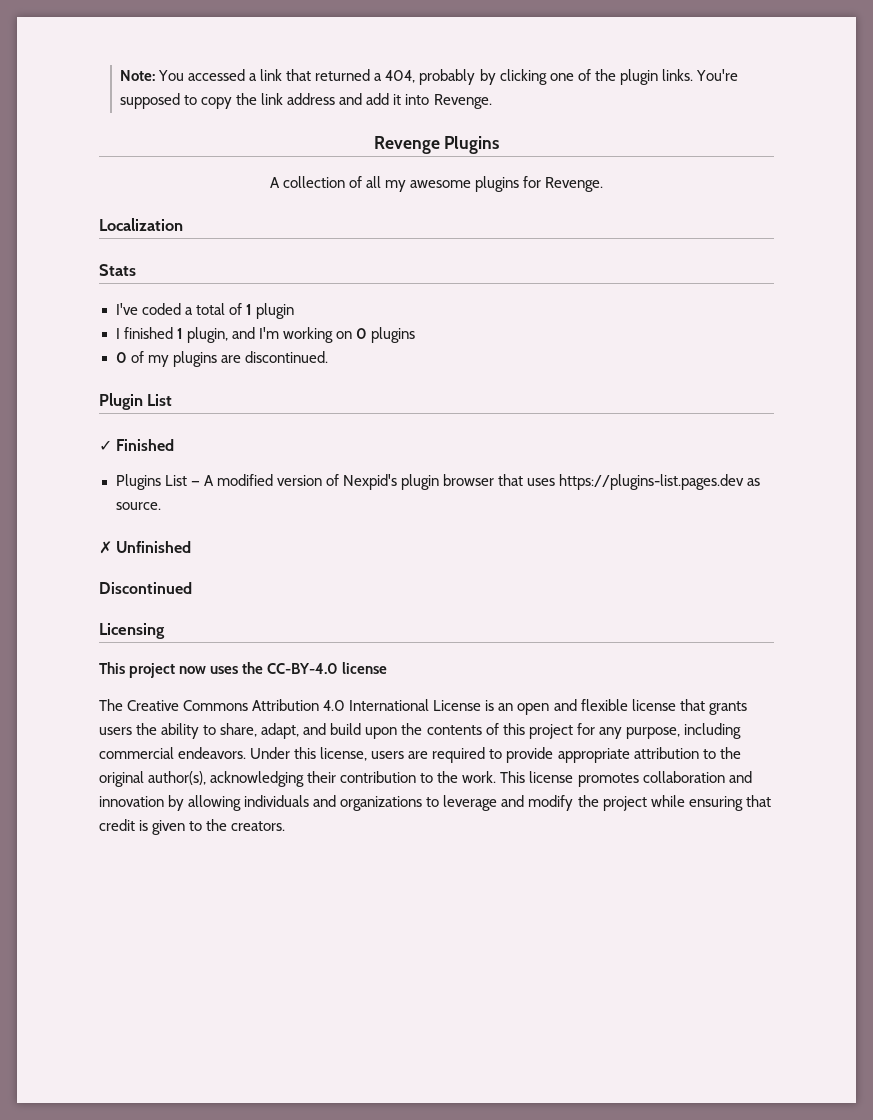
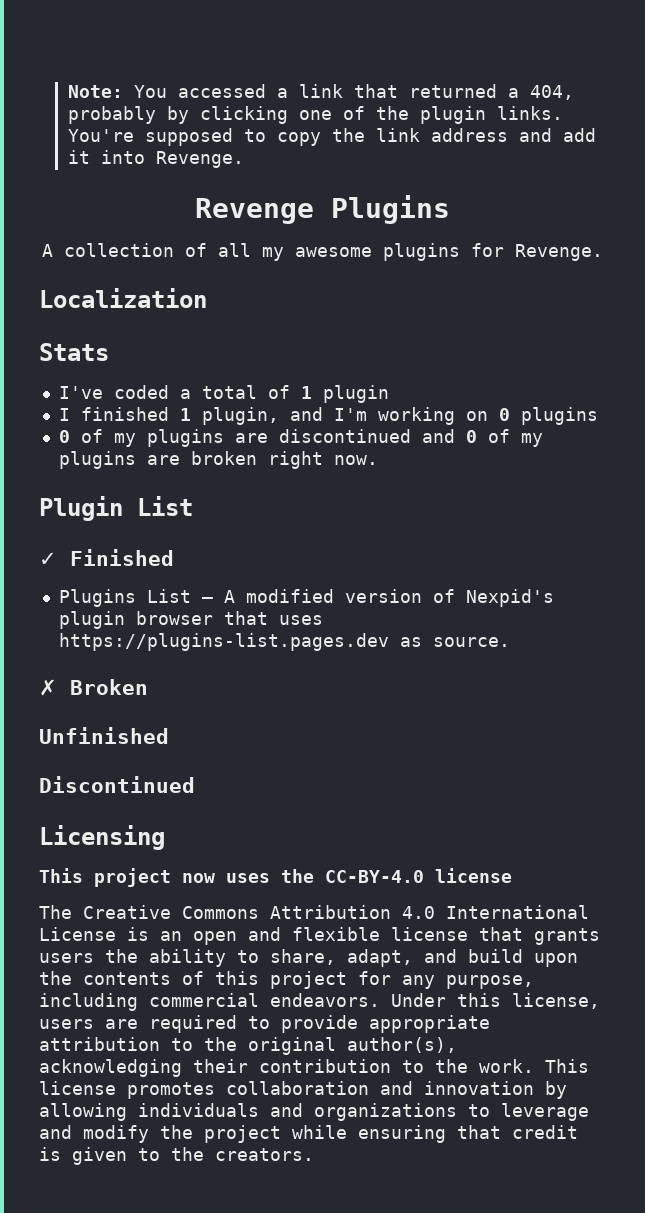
[244,351,328,363] discontinued. -> [278,429,543,447] [58,451,378,469] discontinued and 0 of my plugins are broken right now.
(112, 547) none -> [70,679,148,695] Broken //

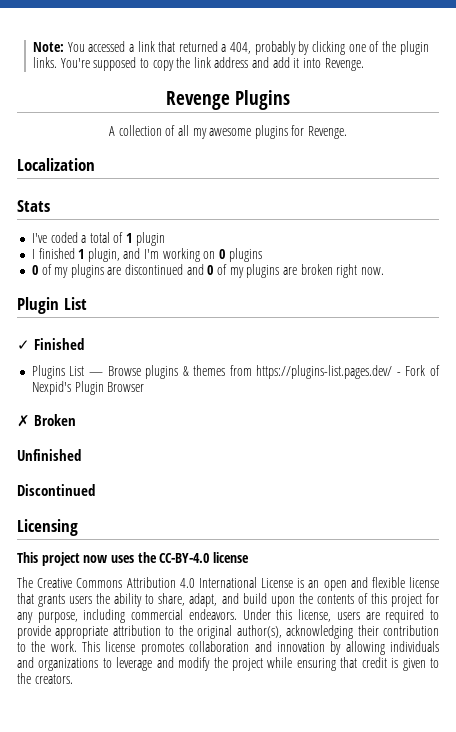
[223,589,554,607] [58,611,323,629] [58,633,510,651] A modified version of Nexpid's plugin browser that uses https://plugins-list.pages.dev as source. -> [107,365,441,379] [31,381,145,395] Browse plugins & themes from https://plugins-list.pages.dev/ - Fork of Nexpid's Plugin Browser

